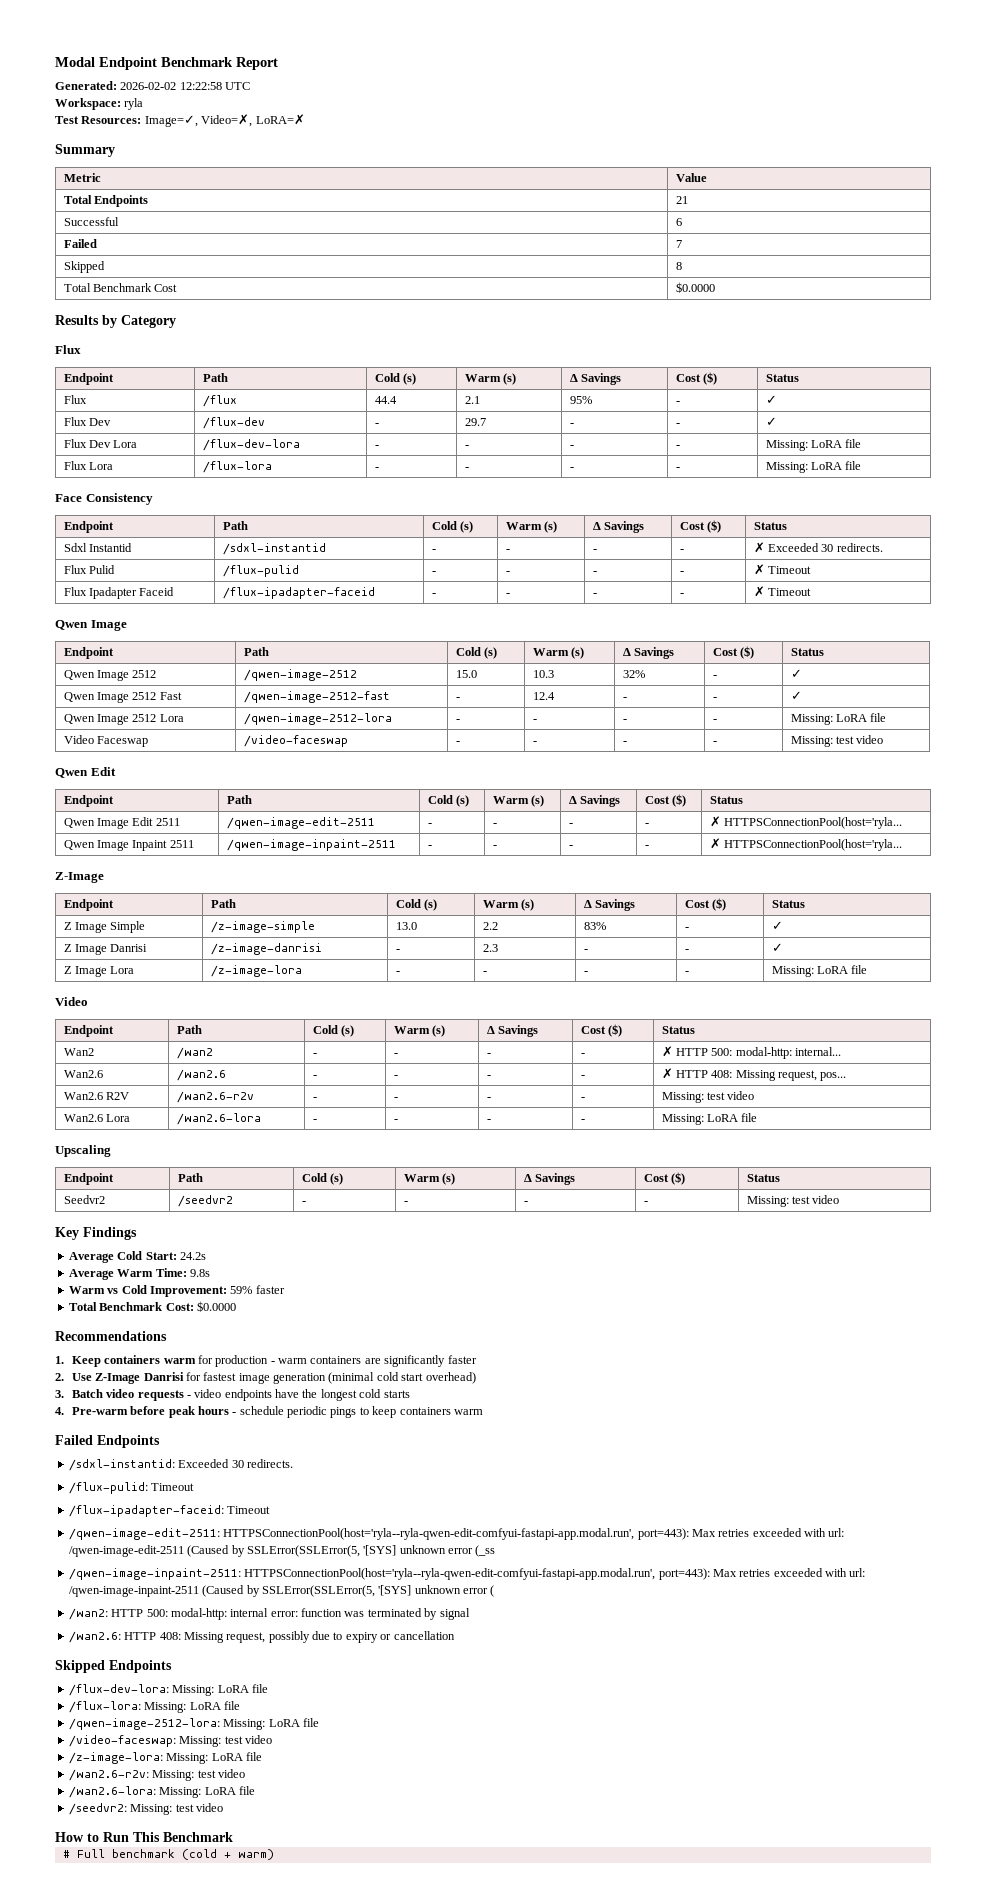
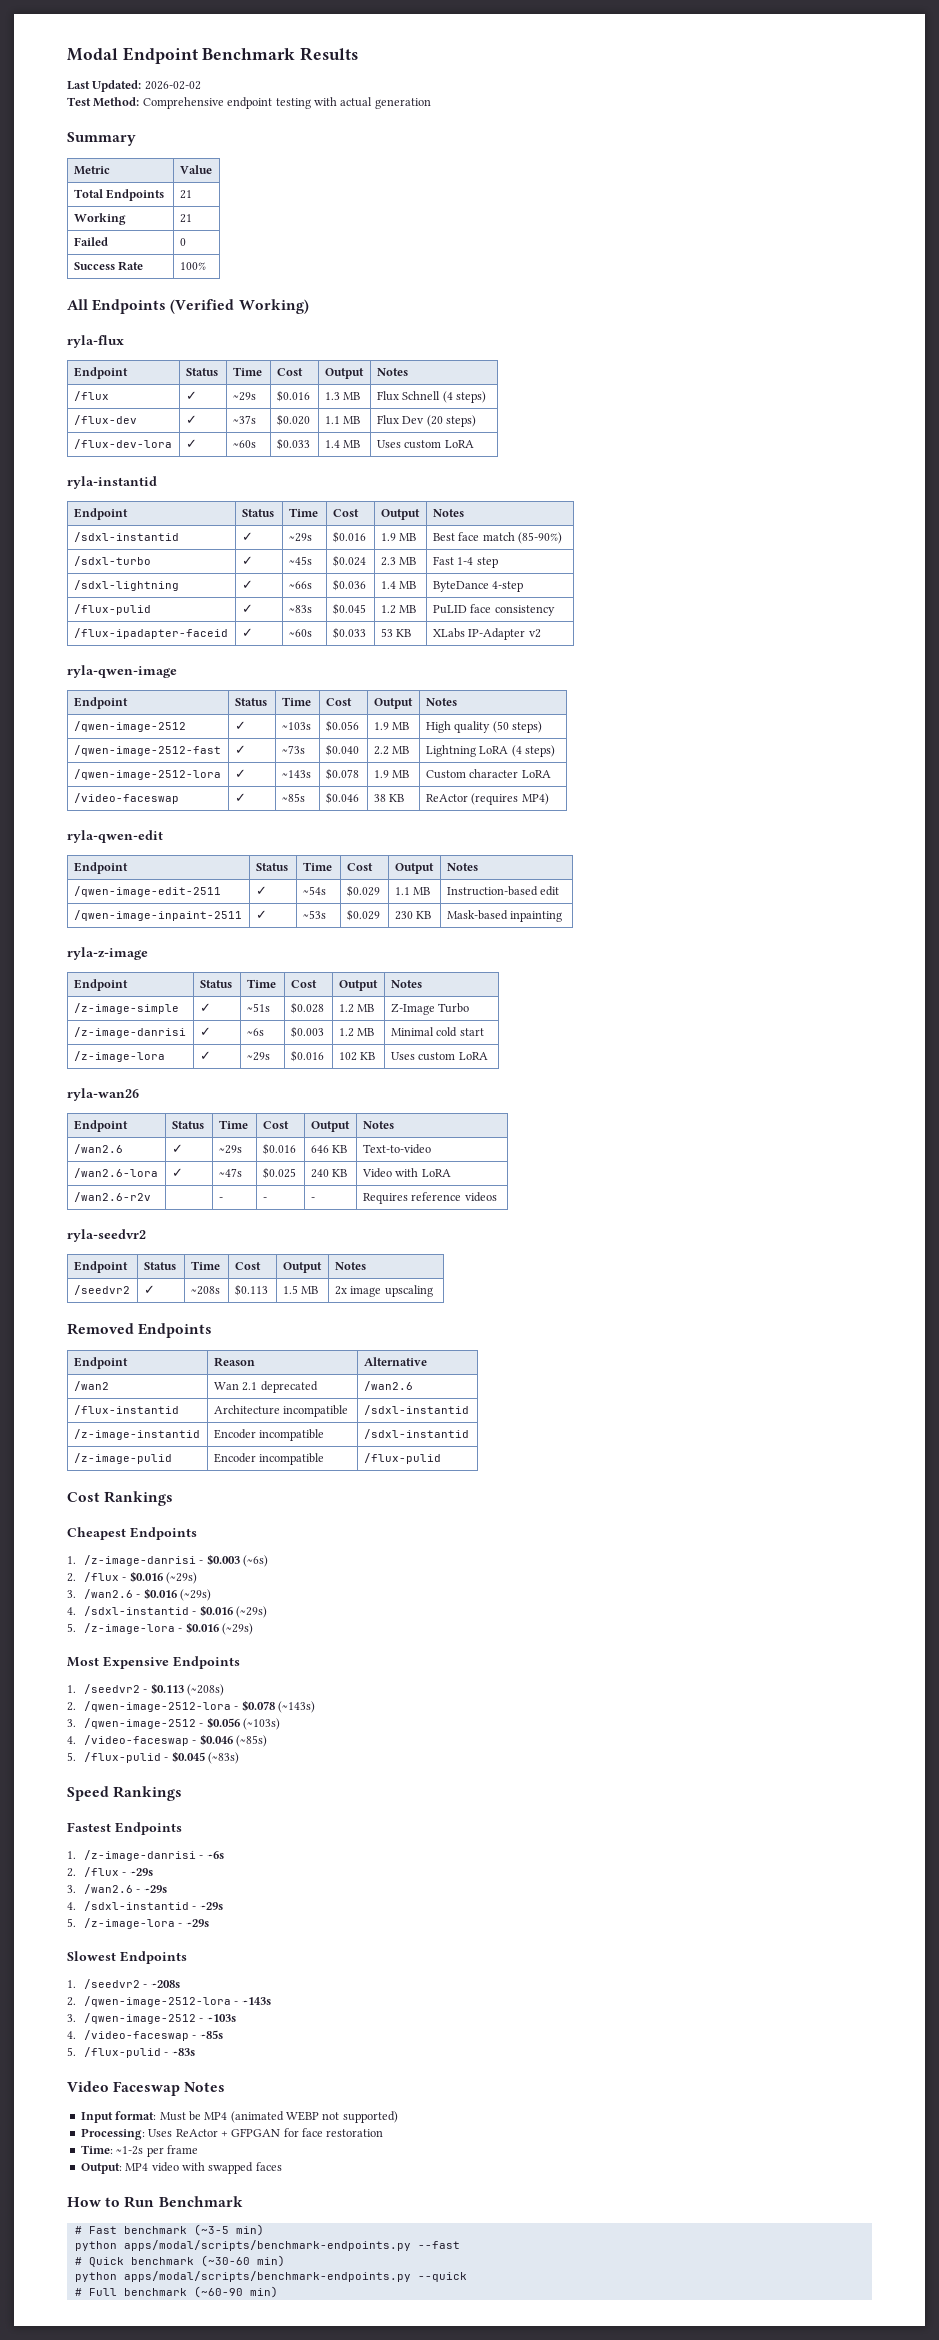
[236,57,278,70] [55,81,251,90] [55,98,144,110] [55,114,305,127] Report // Generated: 2026-02-02 12:22:58 UTC // Workspace: ryla // Test Resources: Image=✓, Video=✗, LoRA=✗ -> [300,47,359,61] [67,80,201,92] [67,97,431,109] Results // Last Updated: 2026-02-02 // Test Method: Comprehensive endpoint testing with actual generation
[63,217,119,226] [675,218,682,226] Successful | 6 -> [73,213,126,225] [179,214,192,223] Working | 21
[675,240,682,248] [63,261,105,273] [675,262,682,270] [63,283,178,292] [675,282,715,293] [55,315,176,328] [55,345,81,354] [63,373,114,385] [202,373,228,382] [374,373,416,385] [464,373,516,385] [569,373,621,385] [675,372,717,385] [765,374,799,382] [63,395,87,404] [202,395,237,407] [374,396,397,404] [464,396,480,404] [569,396,592,404] [675,401,680,404] [765,395,777,404] [63,417,111,426] [202,417,265,429] [374,423,379,426] [464,418,486,426] [569,423,574,426] [675,423,680,426] [765,417,777,426] [63,439,138,448] [202,439,300,451] [374,445,379,448] [464,445,469,448] [569,445,574,448] [675,445,680,448] [765,439,862,451] [63,461,113,470] [202,461,272,473] [374,467,379,470] [464,467,469,470] [569,467,574,470] [675,467,680,470] [765,461,862,473] [55,493,153,505] [63,521,114,533] [222,521,248,530] [431,521,473,533] [505,521,557,533] [592,521,644,533] [679,520,721,533] [753,522,787,530] [63,543,132,552] [222,543,326,555] [431,549,436,552] [505,549,510,552] [592,549,597,552] [679,549,684,552] [753,542,883,553] [63,565,115,574] [222,565,299,577] [431,571,436,574] [505,571,510,574] [592,571,597,574] [679,571,684,574] [753,564,811,575] [63,587,175,599] [222,587,375,599] [431,593,436,596] [505,593,510,596] [592,593,597,596] [679,593,684,596] [753,586,811,597] [55,620,127,631] [63,647,114,659] [243,647,269,656] [455,647,497,659] [532,647,584,659] [622,647,674,659] [712,646,754,659] [790,648,824,656] [63,670,157,681] [243,669,357,681] [455,670,477,678] [532,670,554,678] [622,670,645,678] [712,675,717,678] [790,669,802,678] [63,692,182,703] [243,691,390,703] [455,697,460,700] [532,692,555,700] [622,697,627,700] [712,697,717,700] [790,691,802,700] [63,714,184,725] [243,713,392,725] [455,719,460,722] [532,719,537,722] [622,719,627,722] [712,719,717,722] [790,713,887,725] [63,735,148,747] [243,735,348,747] [455,741,460,744] [532,741,537,744] [622,741,627,744] [712,741,717,744] [790,735,884,747] [55,767,116,778] [63,795,114,807] [226,795,252,804] [427,795,469,807] [492,795,544,807] [568,795,620,807] [644,794,686,807] [709,796,743,804] [63,817,180,829] [226,817,375,829] [427,823,432,826] [492,823,497,826] [568,823,573,826] [644,823,649,826] [709,816,902,829] [63,840,194,851] [226,839,396,851] [427,845,432,848] [492,845,497,848] [568,845,573,848] [644,845,649,848] [709,838,902,851] [55,872,104,883] [63,899,114,911] [210,899,236,908] [395,899,437,911] [482,899,534,911] [583,899,635,911] [684,898,726,911] [771,900,805,908] [63,921,146,933] [210,921,315,933] [395,922,417,930] [482,922,498,930] [583,922,606,930] [684,927,689,930] [771,921,783,930] [63,944,148,955] [210,943,322,955] [395,949,400,952] [482,944,498,952] [583,949,588,952] [684,949,689,952] [771,943,783,952] [63,966,135,977] [210,965,302,977] [395,971,400,974] [482,971,487,974] [583,971,588,974] [684,971,689,974] [771,965,868,977] [55,997,88,1006] [63,1025,114,1037] [176,1025,202,1034] [312,1025,354,1037] [393,1025,445,1037] [486,1025,538,1037] [580,1024,622,1037] [661,1026,695,1034] [63,1048,94,1056] [176,1047,213,1059] [312,1053,317,1056] [393,1053,398,1056] [486,1053,491,1056] [580,1053,585,1056] [661,1046,842,1059] [63,1070,103,1078] [176,1069,226,1081] [312,1075,317,1078] [393,1075,398,1078] [486,1075,491,1078] [580,1075,585,1078] [661,1068,847,1081] [63,1092,129,1100] [176,1091,254,1103] [312,1097,317,1100] [393,1097,398,1100] [486,1097,491,1100] [580,1097,585,1100] [661,1091,755,1103] [63,1114,130,1122] [176,1113,261,1125] [312,1119,317,1122] [393,1119,398,1122] [486,1119,491,1122] [580,1119,585,1122] [661,1113,758,1125] [55,1145,111,1157] [63,1173,114,1185] [177,1173,203,1182] [301,1173,343,1185] [403,1173,455,1185] [523,1173,575,1185] [643,1172,685,1185] [746,1174,780,1182] [63,1195,105,1204] [177,1195,233,1207] [301,1201,306,1204] [403,1201,408,1204] [523,1201,528,1204] [643,1201,648,1204] [746,1195,840,1207] [55,1227,137,1240] [68,1251,206,1263] [68,1268,210,1280] [68,1285,285,1297] [68,1301,236,1312] [55,1331,167,1341] [55,1355,477,1367] [55,1372,476,1384] [55,1389,410,1401] [55,1406,483,1418] [55,1435,160,1448] [68,1459,293,1471] [68,1482,195,1494] [68,1505,271,1517] [68,1528,845,1540] [68,1545,496,1557] [68,1568,866,1580] [68,1585,495,1597] [68,1608,470,1620] [68,1631,455,1643] [55,1660,172,1673] [68,1684,268,1696] [68,1701,240,1713] [68,1718,319,1730] [68,1735,272,1747] [68,1752,262,1764] [68,1769,245,1781] [68,1786,255,1798] [68,1803,223,1815] 7 // Skipped | 8 // Total Benchmark Cost | $0.0000 // Results by Category // Flux // Endpoint | Path | Cold (s) | Warm (s) | Δ Savings | Cost ($) | Status // Flux | /flux | 44.4 | 2.1 | 95% | - | ✓ // Flux Dev | /flux-dev | - | 29.7 | - | - | ✓ // Flux Dev Lora | /flux-dev-lora | - | - | - | - | Missing: LoRA file // Flux Lora | /flux-lora | - | - | - | - | Missing: LoRA file // Face Consistency // Endpoint | Path | Cold (s) | Warm (s) | Δ Savings | Cost ($) | Status // Sdxl Instantid | /sdxl-instantid | - | - | - | - | ✗ Exceeded 30 redirects. // Flux Pulid | /flux-pulid | - | - | - | - | ✗ Timeout // Flux Ipadapter Faceid | /flux-ipadapter-faceid | - | - | - | - | ✗ Timeout // Qwen Image // Endpoint | Path | Cold (s) | Warm (s) | Δ Savings | Cost ($) | Status // Qwen Image 2512 | /qwen-image-2512 | 15.0 | 10.3 | 32% | - | ✓ // Qwen Image 2512 Fast | /qwen-image-2512-fast | - | 12.4 | - | - | ✓ // Qwen Image 2512 Lora | /qwen-image-2512-lora | - | - | - | - | Missing: LoRA file // Video Faceswap | /video-faceswap | - | - | - | - | Missing: test video // Qwen Edit // Endpoint | Path | Cold (s) | Warm (s) | Δ Savings | Cost ($) | Status // Qwen Image Edit 2511 | /qwen-image-edit-2511 | - | - | - | - | ✗ HTTPSConnectionPool(host='ryla... // Qwen Image Inpaint 2511 | /qwen-image-inpaint-2511 | - | - | - | - | ✗ HTTPSConnectionPool(host='ryla... // Z-Image // Endpoint | Path | Cold (s) | Warm (s) | Δ Savings | Cost ($) | Status // Z Image Simple | /z-image-simple | 13.0 | 2.2 | 83% | - | ✓ // Z Image Danrisi | /z-image-danrisi | - | 2.3 | - | - | ✓ // Z Image Lora | /z-image-lora | - | - | - | - | Missing: LoRA file // Video // Endpoint | Path | Cold (s) | Warm (s) | Δ Savings | Cost ($) | Status // Wan2 | /wan2 | - | - | - | - | ✗ HTTP 500: modal-http: internal... // Wan2.6 | /wan2.6 | - | - | - | - | ✗ HTTP 408: Missing request, pos... // Wan2.6 R2V | /wan2.6-r2v | - | - | - | - | Missing: test video // Wan2.6 Lora | /wan2.6-lora | - | - | - | - | Missing: LoRA file // Upscaling // Endpoint | Path | Cold (s) | Warm (s) | Δ Savings | Cost ($) | Status // Seedvr2 | /seedvr2 | - | - | - | - | Missing: test video // Key Findings // Average Cold Start: 24.2s // Average Warm Time: 9.8s // Warm vs Cold Improvement: 59% faster // Total Benchmark Cost: $0.0000 // Recommendations // 1. Keep containers warm for production - warm containers are significantly faster // 2. Use Z-Image Danrisi for fastest image generation (minimal cold start overhead) // 3. Batch video requests - video endpoints have the longest cold starts // 4. Pre-warm before peak hours - schedule periodic pings to keep containers warm // Failed Endpoints // /sdxl-instantid: Exceeded 30 redirects. // /flux-pulid: Timeout // /flux-ipadapter-faceid: Timeout // /qwen-image-edit-2511: HTTPSConnectionPool(host='ryla--ryla-qwen-edit-comfyui-fastapi-app.modal.run', port=443): Max retries exceeded with url: /qwen-image-edit-2511 (Caused by SSLError(SSLError(5, '[SYS] unknown error (_ss // /qwen-image-inpaint-2511: HTTPSConnectionPool(host='ryla--ryla-qwen-edit-comfyui-fastapi-app.modal.run', port=443): Max retries exceeded with url: /qwen-image-inpaint-2511 (Caused by SSLError(SSLError(5, '[SYS] unknown error ( // /wan2: HTTP 500: modal-http: internal error: function was terminated by signal // /wan2.6: HTTP 408: Missing request, possibly due to expiry or cancellation // Skipped Endpoints // /flux-dev-lora: Missing: LoRA file // /flux-lora: Missing: LoRA file // /qwen-image-2512-lora: Missing: LoRA file // /video-faceswap: Missing: test video // /z-image-lora: Missing: LoRA file // /wan2.6-r2v: Missing: test video // /wan2.6-lora: Missing: LoRA file // /seedvr2: Missing: test video -> [179,238,186,246] [73,261,144,271] [179,262,206,270] [67,299,309,314] [67,335,124,348] [73,367,128,379] [185,368,218,376] [232,367,262,376] [276,368,303,376] [324,368,364,379] [376,368,408,376] [73,391,109,401] [185,391,197,400] [232,392,256,401] [276,390,310,402] [324,392,361,400] [376,391,487,403] [73,415,137,425] [185,415,197,424] [232,415,256,424] [276,414,310,426] [324,416,361,424] [376,415,477,427] [73,439,172,449] [185,439,197,448] [232,440,256,448] [276,438,310,450] [324,440,361,448] [376,440,474,449] [67,476,157,489] [73,508,128,520] [241,509,274,517] [288,508,318,517] [332,509,359,517] [380,509,420,520] [432,509,464,517] [73,532,179,542] [241,532,253,541] [288,533,312,542] [332,531,366,543] [380,533,417,541] [432,532,563,544] [73,556,151,566] [241,556,253,565] [288,556,312,565] [332,555,366,567] [380,557,417,566] [432,556,498,568] [73,580,179,591] [241,580,253,589] [288,581,312,589] [332,579,366,591] [380,581,417,589] [432,581,524,592] [73,604,151,615] [241,604,253,613] [288,605,312,613] [332,603,366,615] [380,605,417,614] [432,604,555,616] [73,628,228,639] [241,628,253,637] [288,629,312,637] [332,627,366,639] [380,628,412,637] [432,628,541,640] [67,665,177,678] [73,697,128,709] [234,698,267,706] [281,697,311,706] [325,698,352,706] [373,698,413,709] [425,698,457,706] [73,721,186,732] [234,721,246,730] [281,722,311,730] [325,720,359,732] [373,722,410,730] [425,721,543,733] [73,745,221,756] [234,745,246,754] [281,745,305,754] [325,744,359,756] [373,746,410,755] [425,745,556,757] [73,769,221,780] [234,769,246,778] [281,770,311,778] [325,768,359,780] [373,770,410,778] [425,769,551,779] [73,793,179,804] [234,793,246,802] [281,793,305,802] [325,792,359,804] [373,794,405,802] [425,793,549,805] [67,830,163,843] [73,862,128,874] [255,863,288,871] [302,862,332,871] [346,863,373,871] [394,863,434,874] [446,863,478,871] [73,886,221,897] [255,886,267,895] [302,886,326,895] [346,885,380,897] [394,887,431,895] [446,886,560,896] [73,910,242,921] [255,910,267,919] [302,910,326,919] [346,909,380,921] [394,911,432,920] [446,910,563,922] [67,947,148,960] [73,979,128,991] [199,980,232,988] [246,979,276,988] [290,980,317,988] [338,980,378,991] [390,980,422,988] [73,1003,179,1014] [199,1003,211,1012] [246,1003,270,1012] [290,1002,324,1014] [338,1004,375,1013] [390,1003,470,1015] [73,1027,186,1038] [199,1027,211,1036] [246,1028,264,1036] [290,1026,324,1038] [338,1028,375,1037] [390,1027,484,1037] [73,1051,165,1062] [199,1051,211,1060] [246,1052,270,1061] [290,1050,324,1062] [338,1052,376,1061] [390,1052,488,1061] [67,1088,139,1101] [73,1120,128,1132] [171,1121,204,1129] [218,1120,248,1129] [262,1121,289,1129] [310,1121,350,1132] [362,1121,394,1129] [73,1144,123,1154] [171,1144,183,1153] [218,1145,242,1154] [262,1143,296,1155] [310,1145,348,1153] [362,1144,431,1154] [73,1168,158,1178] [171,1168,183,1177] [218,1168,242,1177] [262,1167,296,1179] [310,1169,348,1178] [361,1168,451,1178] [73,1192,151,1202] [218,1197,223,1201] [262,1197,267,1201] [310,1197,315,1201] [362,1192,497,1204] [67,1229,146,1242] [73,1261,128,1273] [143,1262,176,1270] [190,1261,220,1270] [234,1262,261,1270] [282,1262,322,1273] [334,1262,366,1270] [73,1285,130,1295] [143,1285,155,1294] [190,1286,220,1295] [234,1284,268,1296] [282,1285,319,1294] [334,1285,433,1297] [67,1323,213,1338] [73,1357,128,1369] [213,1357,255,1367] [363,1357,427,1366] [73,1381,109,1391] [213,1381,318,1393] [363,1381,413,1391] [73,1405,179,1415] [213,1405,349,1417] [363,1405,469,1415] [73,1429,200,1440] [213,1429,325,1441] [363,1429,469,1439] [73,1453,172,1464] [213,1453,325,1465] [363,1453,441,1464] [67,1491,174,1506] [67,1527,197,1540] [67,1554,268,1567] [67,1571,197,1584] [67,1588,211,1601] [67,1605,267,1618] [67,1622,253,1635] [67,1656,240,1669] [67,1683,224,1696] [67,1700,315,1713] [67,1717,280,1730] [67,1734,267,1747] [67,1751,239,1764] [67,1786,183,1801] [67,1822,182,1835] [67,1850,224,1861] [67,1867,153,1877] [67,1884,167,1894] [67,1901,223,1911] [67,1918,209,1929] [67,1951,187,1964] [67,1979,180,1989] [67,1996,271,2007] [67,2013,236,2024] [67,2030,223,2041] [67,2047,195,2058] [67,2081,226,2096] [80,2111,398,2123] [80,2128,384,2140] [80,2145,198,2157] [80,2162,282,2174] 0 // Success Rate | 100% // All Endpoints (Verified Working) // ryla-flux // Endpoint | Status | Time | Cost | Output | Notes // /flux | ✓ | ~29s | $0.016 | 1.3 MB | Flux Schnell (4 steps) // /flux-dev | ✓ | ~37s | $0.020 | 1.1 MB | Flux Dev (20 steps) // /flux-dev-lora | ✓ | ~60s | $0.033 | 1.4 MB | Uses custom LoRA // ryla-instantid // Endpoint | Status | Time | Cost | Output | Notes // /sdxl-instantid | ✓ | ~29s | $0.016 | 1.9 MB | Best face match (85-90%) // /sdxl-turbo | ✓ | ~45s | $0.024 | 2.3 MB | Fast 1-4 step // /sdxl-lightning | ✓ | ~66s | $0.036 | 1.4 MB | ByteDance 4-step // /flux-pulid | ✓ | ~83s | $0.045 | 1.2 MB | PuLID face consistency // /flux-ipadapter-faceid | ✓ | ~60s | $0.033 | 53 KB | XLabs IP-Adapter v2 // ryla-qwen-image // Endpoint | Status | Time | Cost | Output | Notes // /qwen-image-2512 | ✓ | ~103s | $0.056 | 1.9 MB | High quality (50 steps) // /qwen-image-2512-fast | ✓ | ~73s | $0.040 | 2.2 MB | Lightning LoRA (4 steps) // /qwen-image-2512-lora | ✓ | ~143s | $0.078 | 1.9 MB | Custom character LoRA // /video-faceswap | ✓ | ~85s | $0.046 | 38 KB | ReActor (requires MP4) // ryla-qwen-edit // Endpoint | Status | Time | Cost | Output | Notes // /qwen-image-edit-2511 | ✓ | ~54s | $0.029 | 1.1 MB | Instruction-based edit // /qwen-image-inpaint-2511 | ✓ | ~53s | $0.029 | 230 KB | Mask-based inpainting // ryla-z-image // Endpoint | Status | Time | Cost | Output | Notes // /z-image-simple | ✓ | ~51s | $0.028 | 1.2 MB | Z-Image Turbo // /z-image-danrisi | ✓ | ~6s | $0.003 | 1.2 MB | Minimal cold start // /z-image-lora | ✓ | ~29s | $0.016 | 102 KB | Uses custom LoRA // ryla-wan26 // Endpoint | Status | Time | Cost | Output | Notes // /wan2.6 | ✓ | ~29s | $0.016 | 646 KB | Text-to-video // /wan2.6-lora | ✓ | ~47s | $0.025 | 240 KB | Video with LoRA // /wan2.6-r2v | | - | - | - | Requires reference videos // ryla-seedvr2 // Endpoint | Status | Time | Cost | Output | Notes // /seedvr2 | ✓ | ~208s | $0.113 | 1.5 MB | 2x image upscaling // Removed Endpoints // Endpoint | Reason | Alternative // /wan2 | Wan 2.1 deprecated | /wan2.6 // /flux-instantid | Architecture incompatible | /sdxl-instantid // /z-image-instantid | Encoder incompatible | /sdxl-instantid // /z-image-pulid | Encoder incompatible | /flux-pulid // Cost Rankings // Cheapest Endpoints // 1. /z-image-danrisi - $0.003 (~6s) // 2. /flux - $0.016 (~29s) // 3. /wan2.6 - $0.016 (~29s) // 4. /sdxl-instantid - $0.016 (~29s) // 5. /z-image-lora - $0.016 (~29s) // Most Expensive Endpoints // 1. /seedvr2 - $0.113 (~208s) // 2. /qwen-image-2512-lora - $0.078 (~143s) // 3. /qwen-image-2512 - $0.056 (~103s) // 4. /video-faceswap - $0.046 (~85s) // 5. /flux-pulid - $0.045 (~83s) // Speed Rankings // Fastest Endpoints // 1. /z-image-danrisi - ~6s // 2. /flux - ~29s // 3. /wan2.6 - ~29s // 4. /sdxl-instantid - ~29s // 5. /z-image-lora - ~29s // Slowest Endpoints // 1. /seedvr2 - ~208s // 2. /qwen-image-2512-lora - ~143s // 3. /qwen-image-2512 - ~103s // 4. /video-faceswap - ~85s // 5. /flux-pulid - ~83s // Video Faceswap Notes // Input format: Must be MP4 (animated WEBP not supported) // Processing: Uses ReActor + GFPGAN for face restoration // Time: ~1-2s per frame // Output: MP4 video with swapped faces
[133,1832,233,1842] This Benchmark -> [158,2196,243,2207] [74,2224,264,2236] [74,2240,460,2251] [74,2255,285,2267] [74,2271,467,2282] Benchmark // # Fast benchmark (~3-5 min) // python apps/modal/scripts/benchmark-endpoints.py --fast // # Quick benchmark (~30-60 min) // python apps/modal/scripts/benchmark-endpoints.py --quick
[181,1849,274,1860] (cold + warm) -> [193,2286,278,2298] (~60-90 min)

